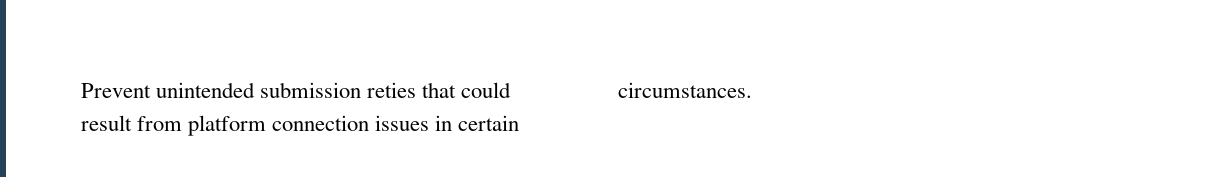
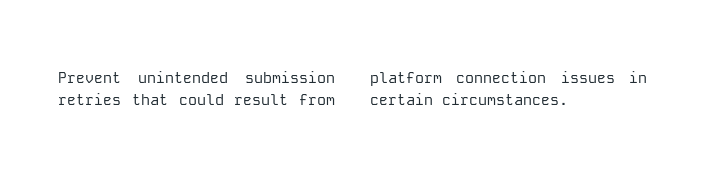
[367,82,417,98] reties -> [58,93,121,105] retries

